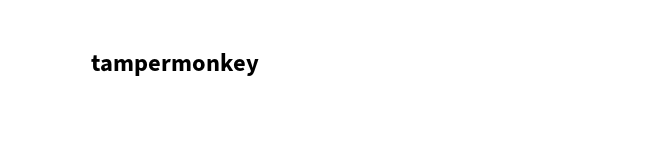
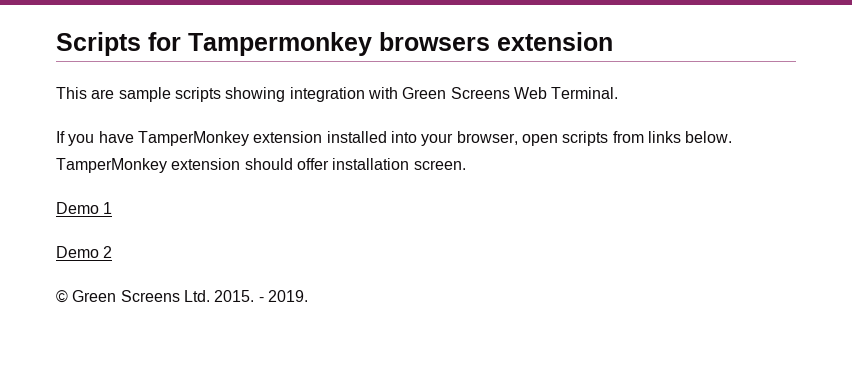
[91,53,259,76] tampermonkey -> [56,32,613,56] [56,87,619,102] [56,131,733,146] [56,158,466,173] [56,202,113,214] [56,246,113,258] [56,290,308,303] Scripts for Tampermonkey browsers extension // This are sample scripts showing integration with Green Screens Web Terminal. // If you have TamperMonkey extension installed into your browser, open scripts from links below. TamperMonkey extension should offer installation screen. // Demo 1 // Demo 2 // © Green Screens Ltd. 2015. - 2019.

